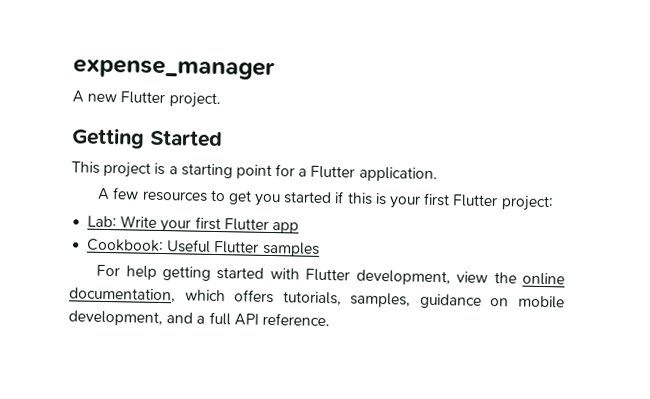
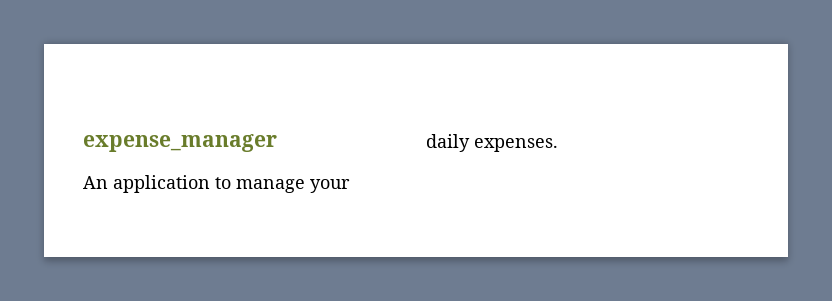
[72,90,221,109] [71,127,223,149] [71,161,438,183] [97,187,554,212] [87,215,299,234] [87,238,320,257] [96,264,566,286] [69,287,565,309] [68,310,330,327] A new Flutter project. // Getting Started // This project is a starting point for a Flutter application. // A few resources to get you started if this is your first Flutter project: // Lab: Write your first Flutter app // Cookbook: Useful Flutter samples // For help getting started with Flutter development, view the online documentation, which offers tutorials, samples, guidance on mobile development, and a full API reference. -> [83,175,350,193] [426,134,558,152] An application to manage your daily expenses.

